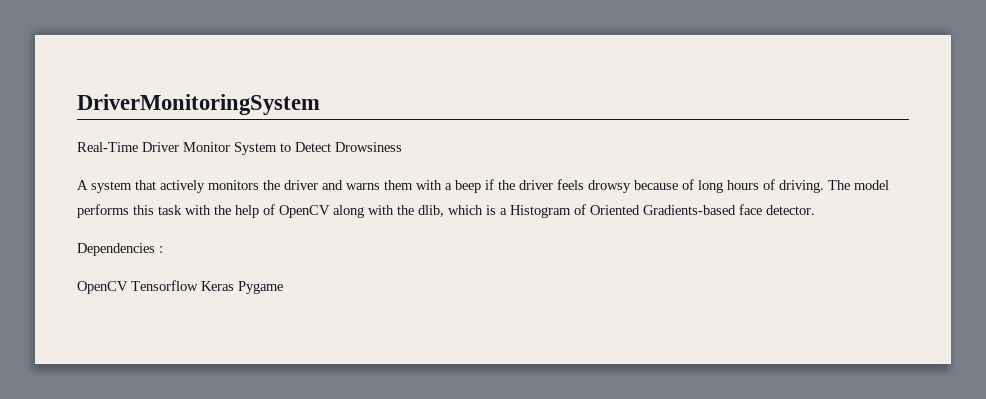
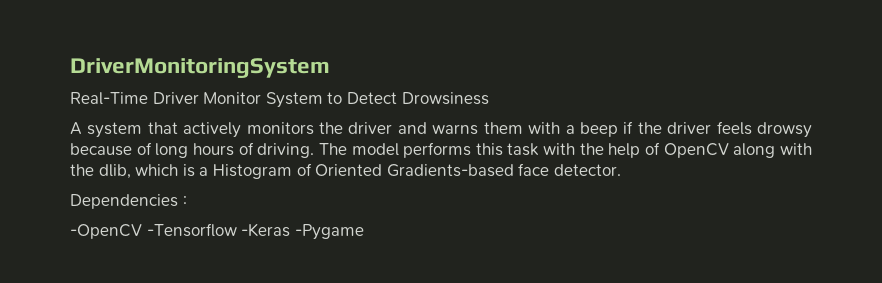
[77,280,283,294] OpenCV Tensorflow Keras Pygame -> [70,223,364,240] -OpenCV -Tensorflow -Keras -Pygame

